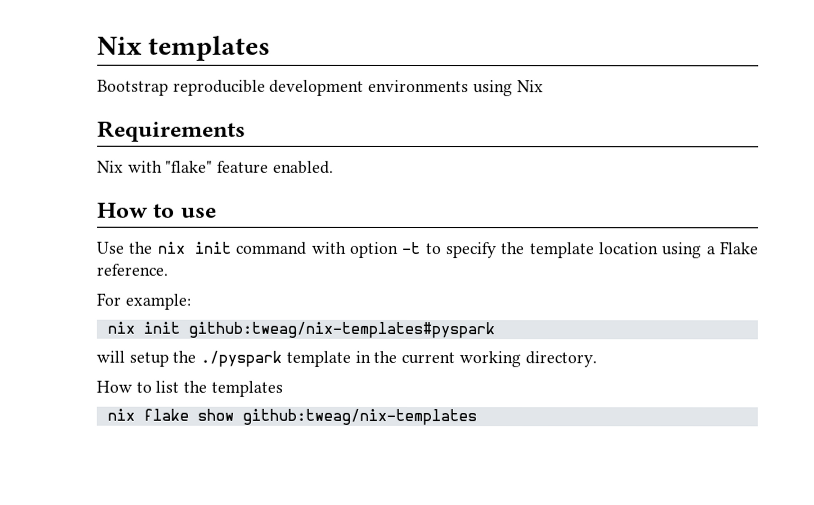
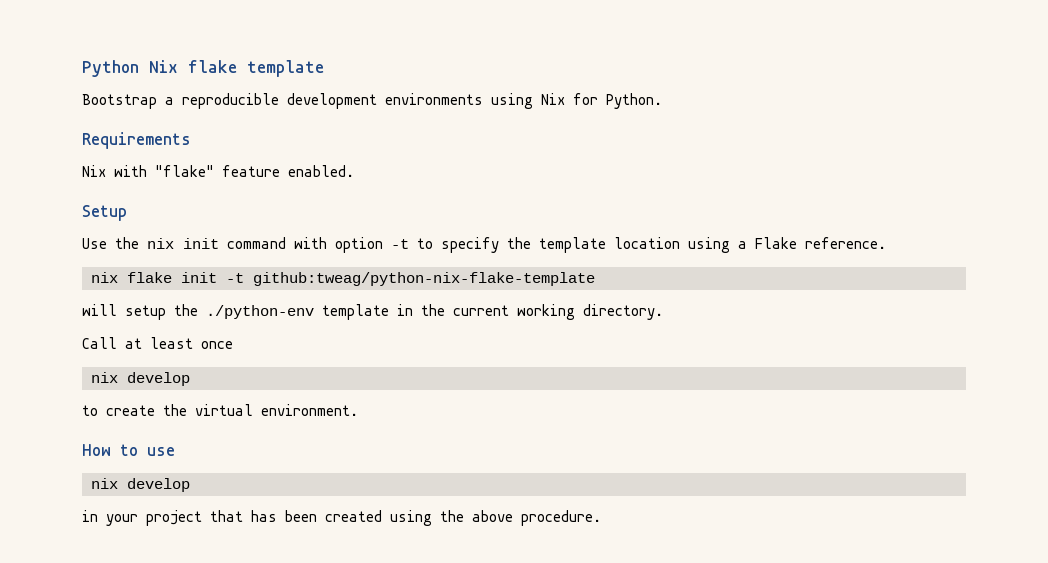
[97,35,272,61] Nix templates -> [82,60,324,77] Python Nix flake template
(169, 87) none -> [165,97,174,105] a
(544, 86) none -> [573,93,662,109] for Python.
[97,202,217,218] How to use -> [82,205,127,221] Setup
[96,292,191,310] [106,321,495,339] // For example: // nix init github:tweag/nix-templates#pyspark -> [91,272,595,286] // nix flake init -t github:tweag/python-nix-flake-template
[200,350,283,367] ./pyspark -> [206,305,314,319] ./python-env
[96,380,283,397] [106,408,477,426] How to list the templates // nix flake show github:tweag/nix-templates -> [82,337,233,349] [91,372,190,386] [82,404,358,416] [82,444,175,456] [91,478,190,492] [82,510,601,526] Call at least once // nix develop // to create the virtual environment. // How to use // nix develop // in your project that has been created using the above procedure.

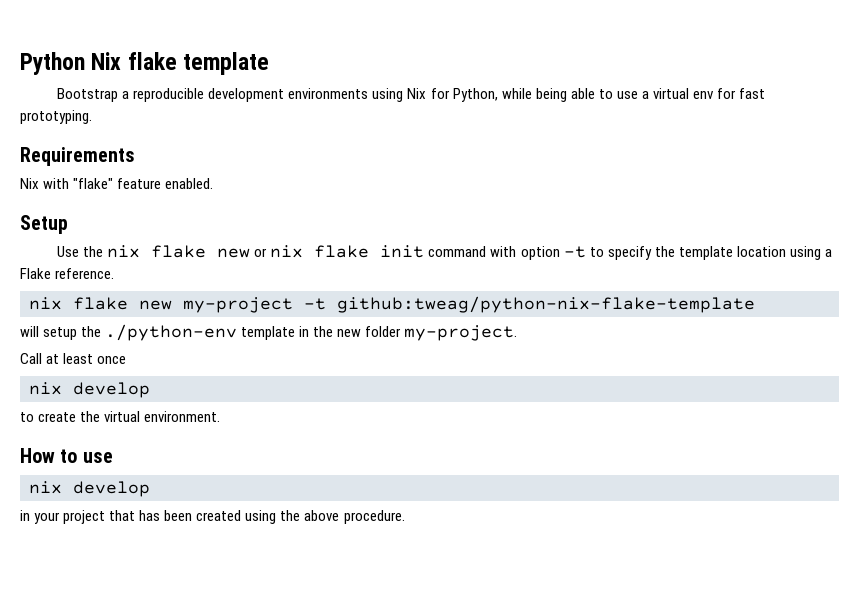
[606,93,662,109] Python. -> [452,88,766,102] [20,110,92,124] Python, while being able to use a virtual env for fast prototyping.
(174, 243) none -> [151,245,370,258] flake new or nix flake
[181,272,217,283] init -> [139,297,293,313] new my-project
[453,304,663,320] current working directory. -> [337,325,518,341] new folder my-project.

